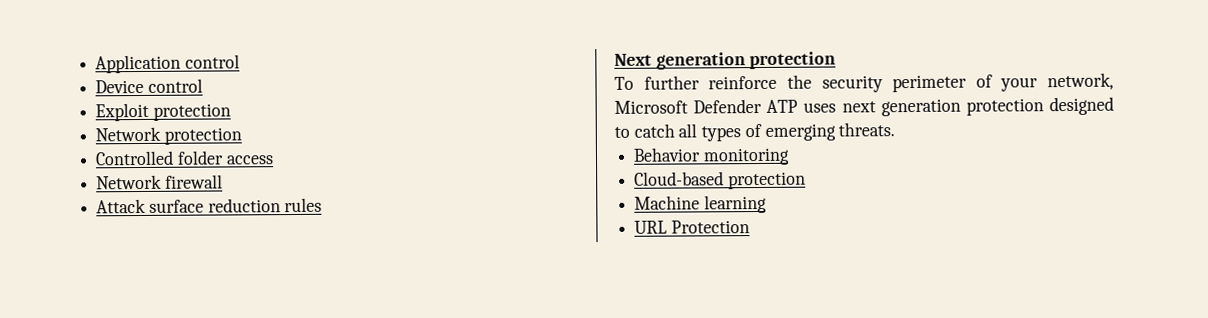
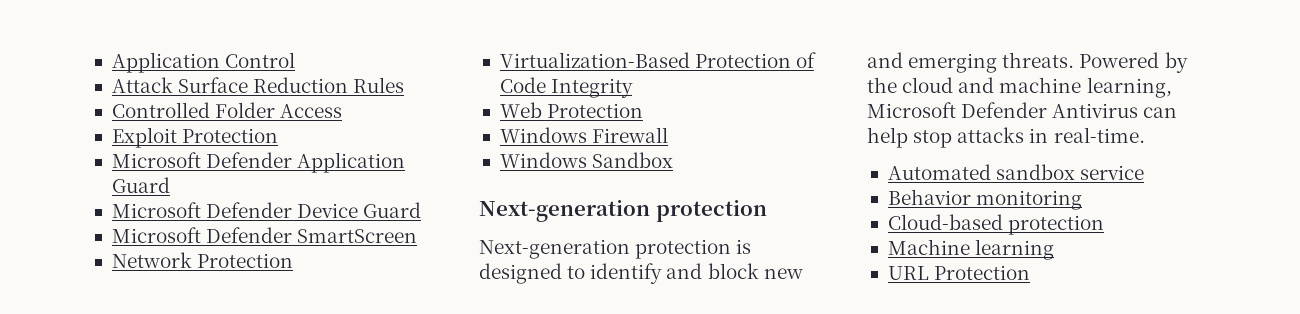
[95,54,240,74] [95,78,203,94] [95,102,231,122] [95,126,242,145] [95,150,274,166] [96,174,223,190] [96,197,323,214] [614,51,837,70] [614,72,1114,93] [614,96,1114,117] [614,122,896,142] Application control // Device control // Exploit protection // Network protection // Controlled folder access // Network firewall // Attack surface reduction rules // Next generation protection // To further reinforce the security perimeter of your network, Microsoft Defender ATP uses next generation protection designed to catch all types of emerging threats. -> [111,52,296,73] [111,77,405,93] [111,102,343,118] [111,127,279,148] [111,152,406,173] [111,177,170,193] [111,202,422,218] [111,227,418,243] [111,252,294,268] [499,52,817,68] [499,77,634,98] [499,102,644,118] [499,127,669,143] [499,152,674,168] [479,200,767,222] [479,239,752,259] [479,263,803,284] [867,52,1188,73] [867,77,1172,98] [867,102,1178,118] [867,127,1145,148] [887,164,1145,180] Application Control // Attack Surface Reduction Rules // Controlled Folder Access // Exploit Protection // Microsoft Defender Application Guard // Microsoft Defender Device Guard // Microsoft Defender SmartScreen // Network Protection // Virtualization-Based Protection of Code Integrity // Web Protection // Windows Firewall // Windows Sandbox // Next-generation protection // Next-generation protection is designed to identify and block new and emerging threats. Powered by the cloud and machine learning, Microsoft Defender Antivirus can help stop attacks in real-time. // Automated sandbox service

